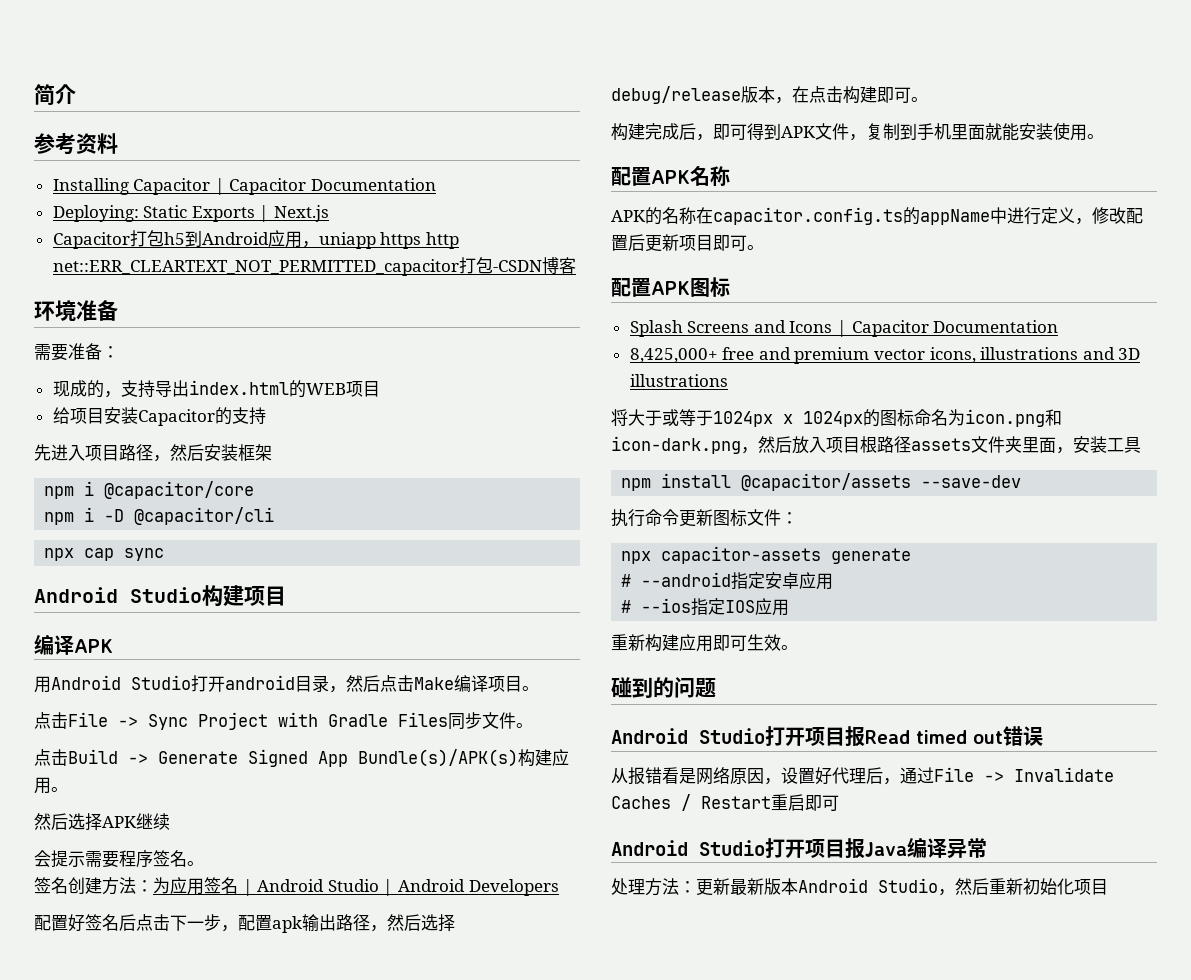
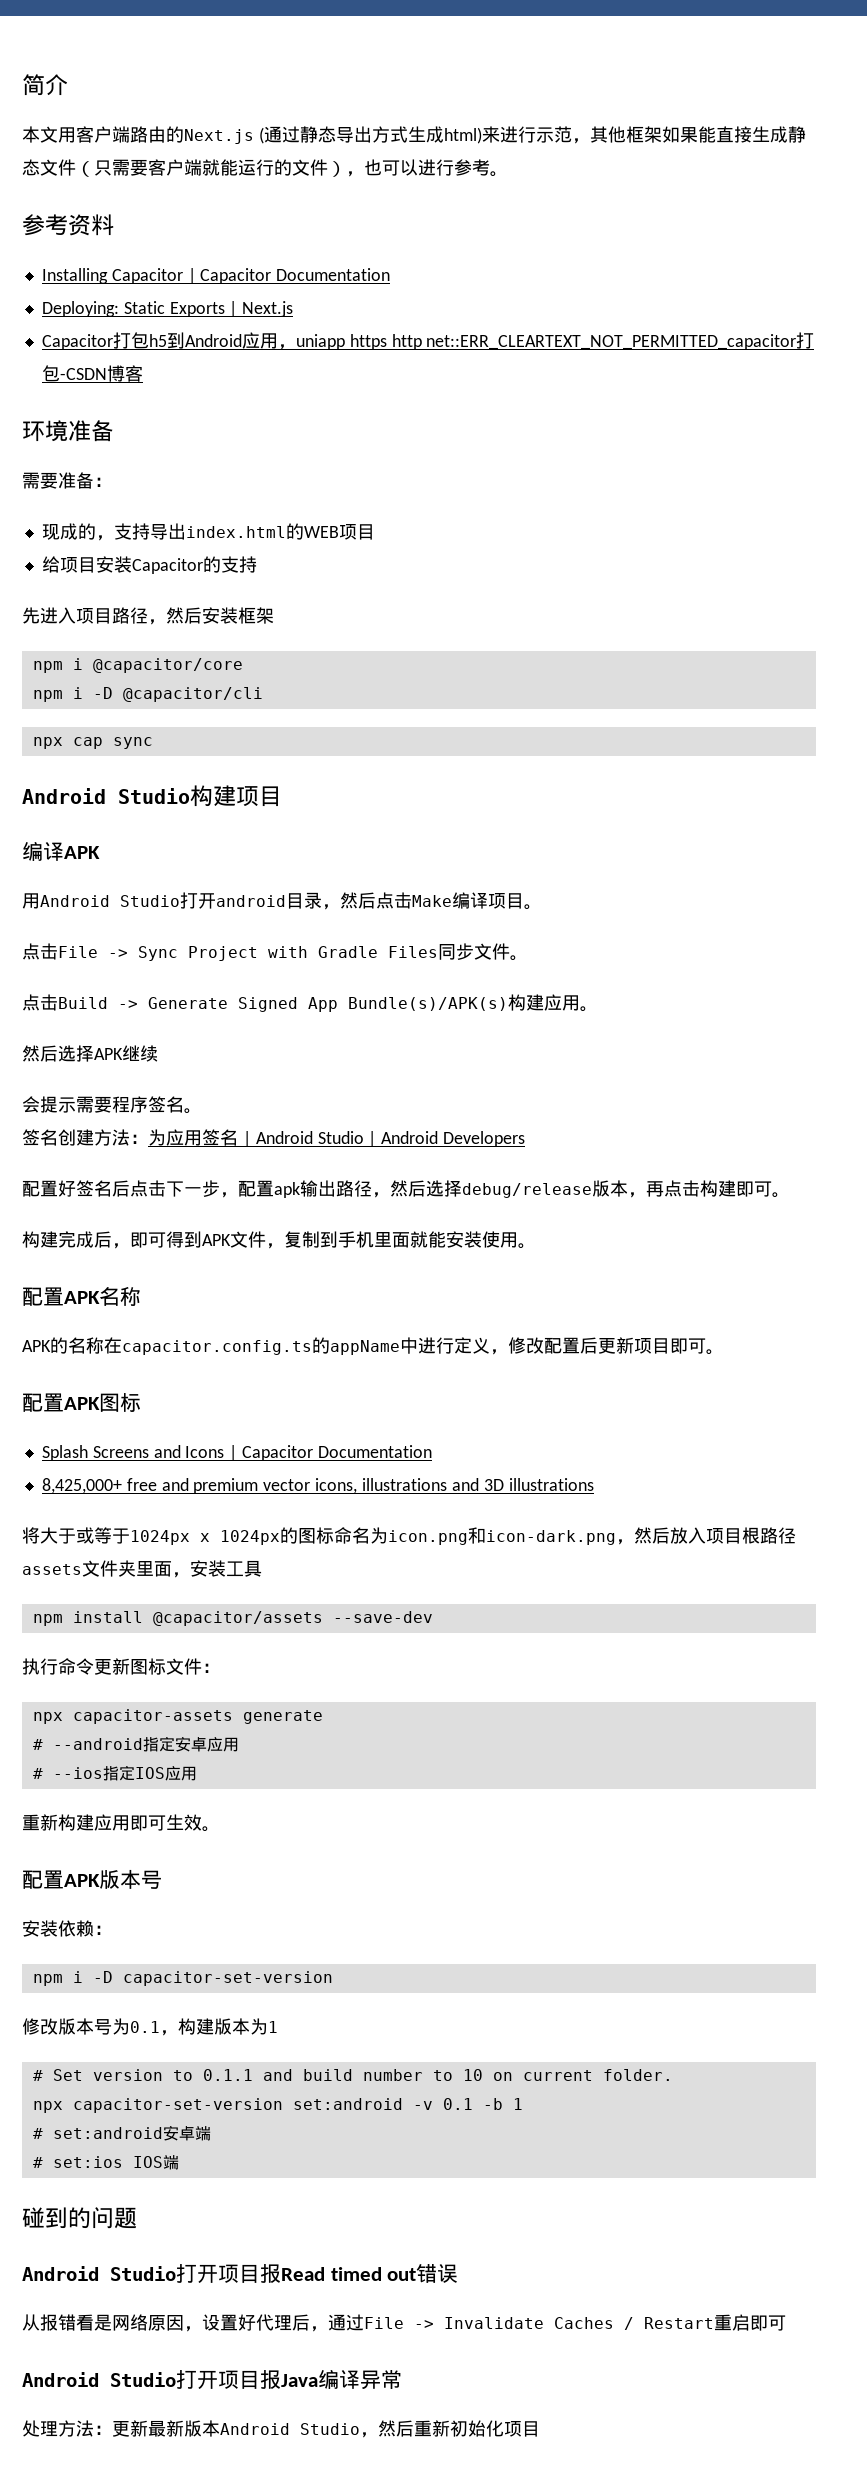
(76, 94) none -> [22,126,806,144] [22,159,508,177] // 本文用客户端路由的Next.js (通过静态导出方式生成html)来进行示范，其他框架如果能直接生成静态文件（只需要客户端就能运行的文件），也可以进行参考。
[792,86,809,103] 在 -> [646,1181,664,1197] 再
(798, 647) none -> [22,1869,162,1889] [22,1920,112,1937] [32,1971,333,1986] [22,2018,278,2036] [32,2069,673,2081] [32,2098,523,2113] [32,2125,211,2141] [32,2155,179,2170] // 配置APK版本号 // 安装依赖： // npm i -D capacitor-set-version // 修改版本号为0.1，构建版本为1 // # Set version to 0.1.1 and build number to 10 on current folder. // npx capacitor-set-version set:android -v 0.1 -b 1 // # set:android安卓端 // # set:ios IOS端

